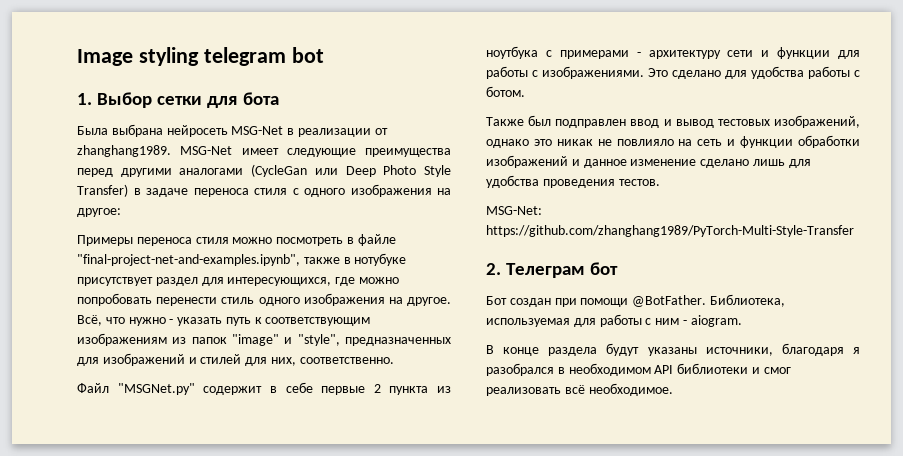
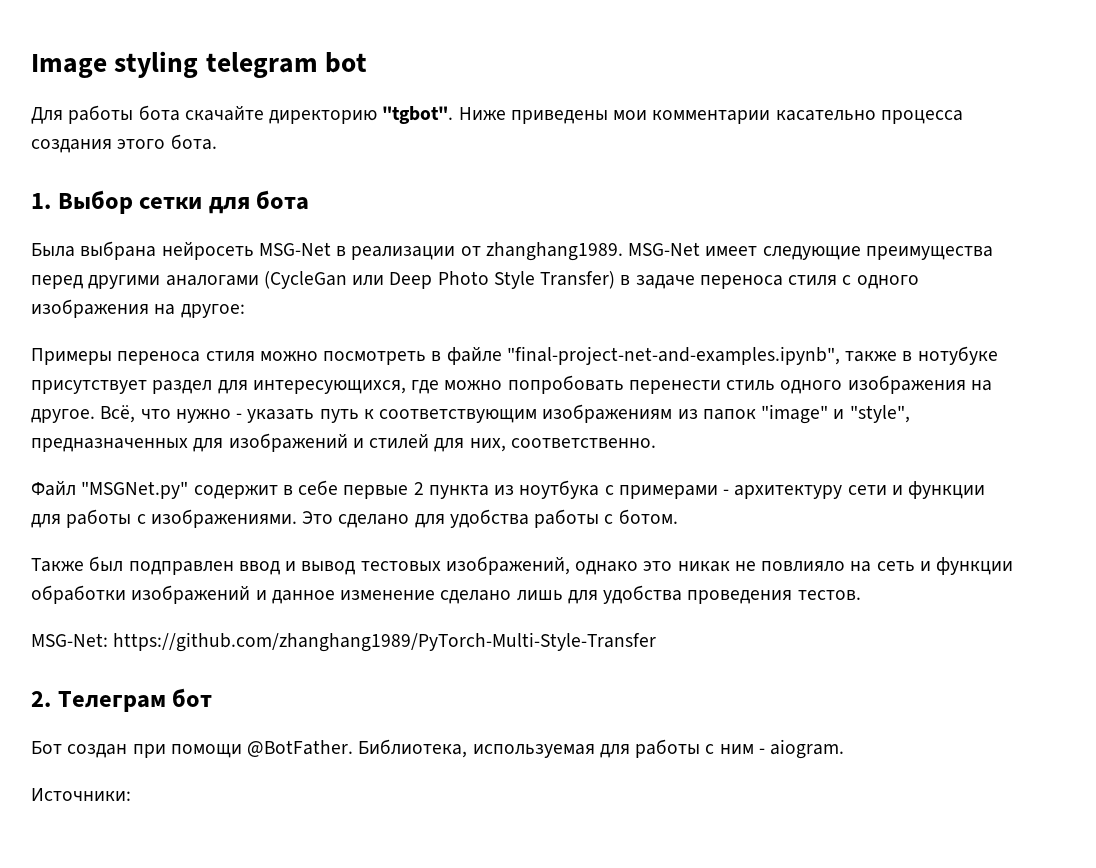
(324, 55) none -> [31,105,963,124] [31,134,217,153] // Для работы бота скачайте директорию "tgbot". Ниже приведены мои комментарии касательно процесса создания этого бота.
[486,343,860,356] [486,363,791,376] [486,383,673,396] В конце раздела будут указаны источники, благодаря я разобрался в необходимом API библиотеки и смог реализовать всё необходимое. -> [31,788,131,801] Источники:

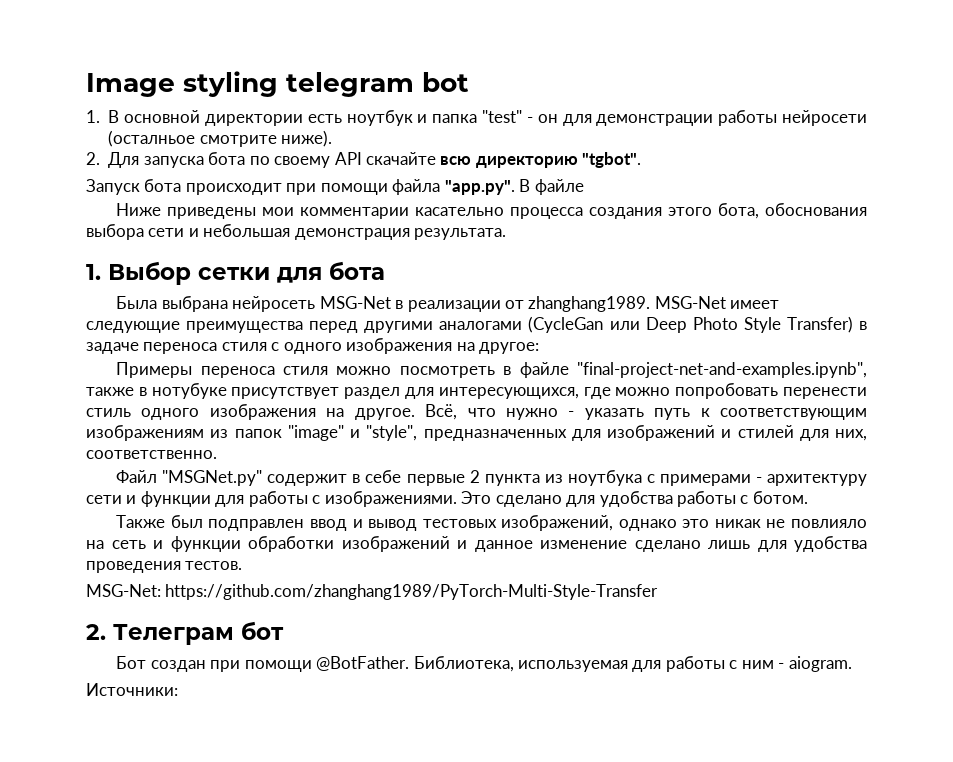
[31,105,454,124] Для работы бота скачайте директорию "tgbot". -> [86,110,868,126] [108,130,333,147] [86,152,642,168] [86,179,584,195] 1. В основной директории есть ноутбук и папка "test" - он для демонстрации работы нейросети (осталньое смотрите ниже). // 2. Для запуска бота по своему API скачайте всю директорию "tgbot". // Запуск бота происходит при помощи файла "app.py". В файле //
[170,134,217,150] бота. -> [718,203,867,219] [86,224,507,240] бота, обоснования выбора сети и небольшая демонстрация результата.

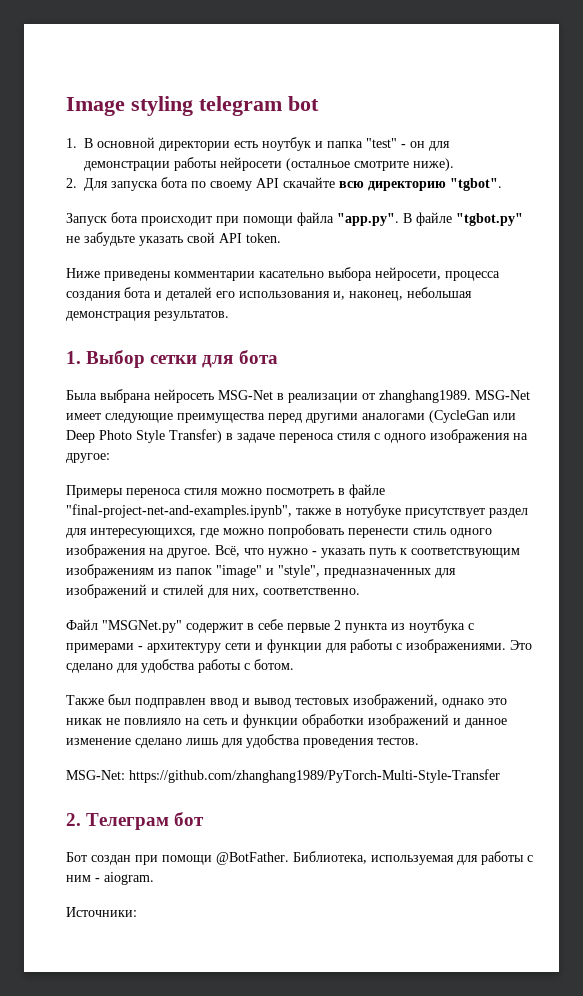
(584, 187) none -> [456,213,523,226] [66,232,281,246] "tgbot.py" не забудьте указать свой API token.
[262,207,295,216] мои -> (171, 276) none
[510,203,867,219] [86,224,199,240] процесса создания этого бота, обоснования выбора сети и -> [328,267,500,281] [66,287,403,301] выбора нейросети, процесса создания бота и деталей его использования и, наконец,
[414,228,507,240] результата. -> [154,311,229,321] результатов.

